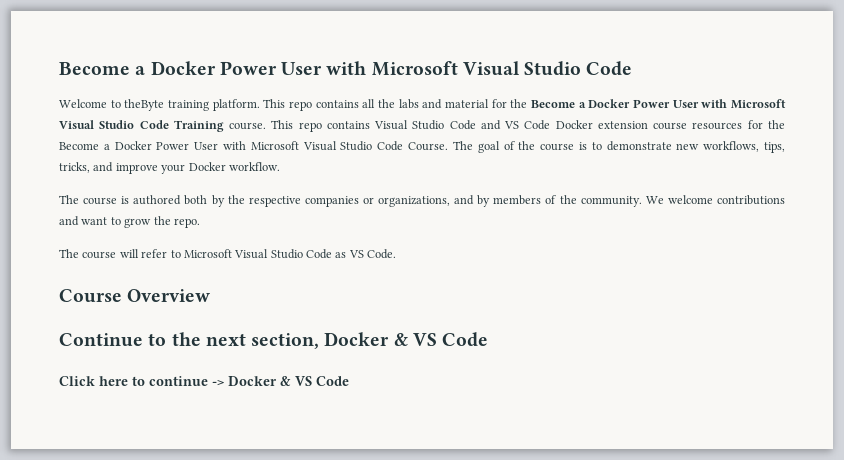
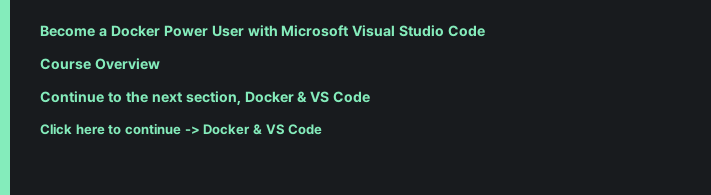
[59,99,786,111] [59,120,785,132] [59,141,786,153] [59,162,280,174] [59,195,785,207] [59,216,200,228] [59,249,397,259] // Welcome to theByte training platform. This repo contains all the labs and material for the Become a Docker Power User with Microsoft Visual Studio Code Training course. This repo contains Visual Studio Code and VS Code Docker extension course resources for the Become a Docker Power User with Microsoft Visual Studio Code Course. The goal of the course is to demonstrate new workflows, tips, tricks, and improve your Docker workflow. // The course is authored both by the respective companies or organizations, and by members of the community. We welcome contributions and want to grow the repo. // The course will refer to Microsoft Visual Studio Code as VS Code. -> (486, 31) none

